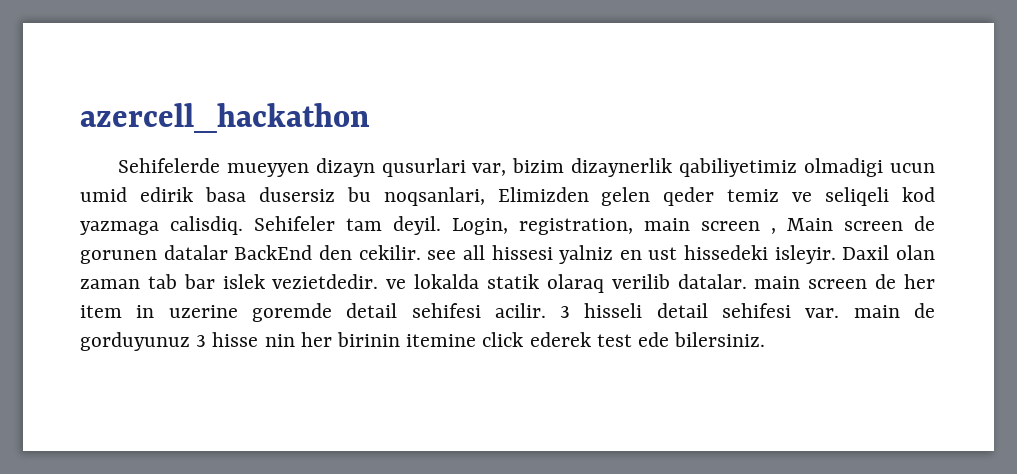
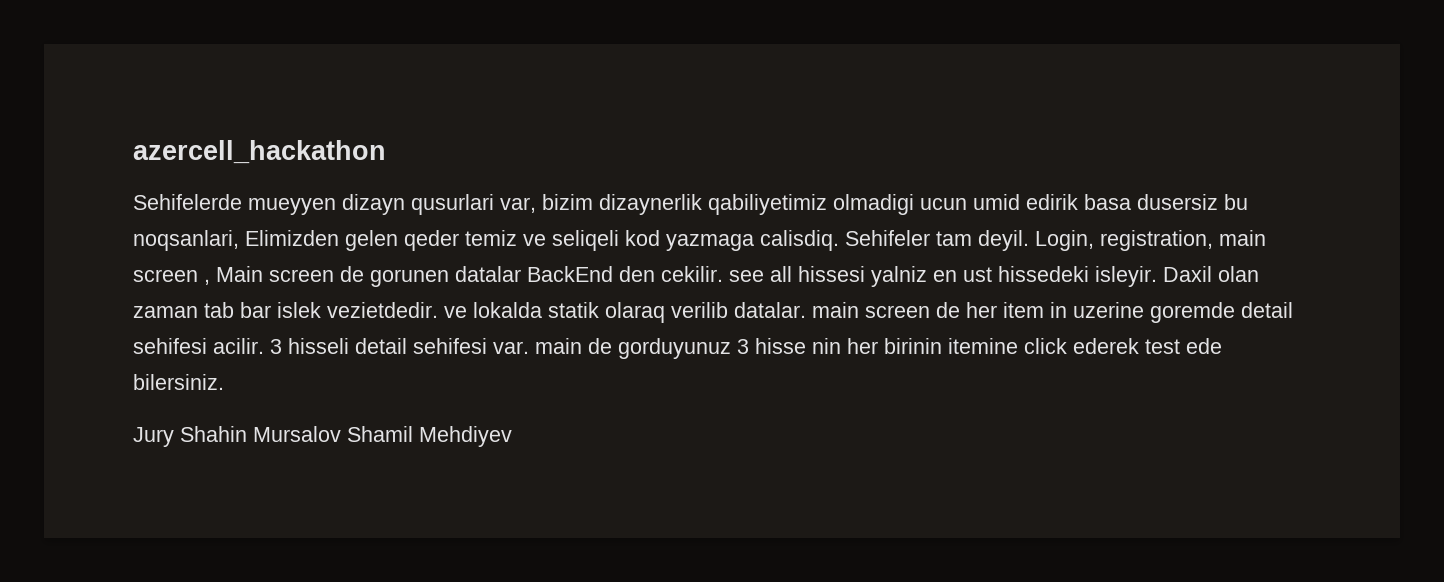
(766, 339) none -> [133,426,512,447] // Jury Shahin Mursalov Shamil Mehdiyev

